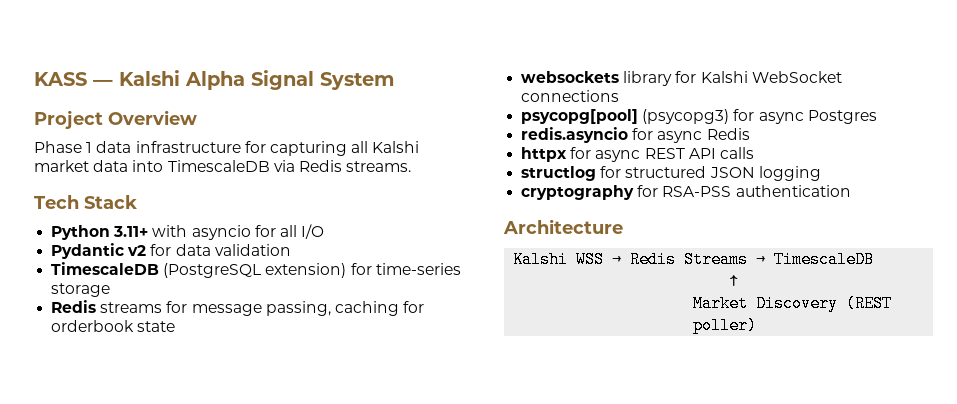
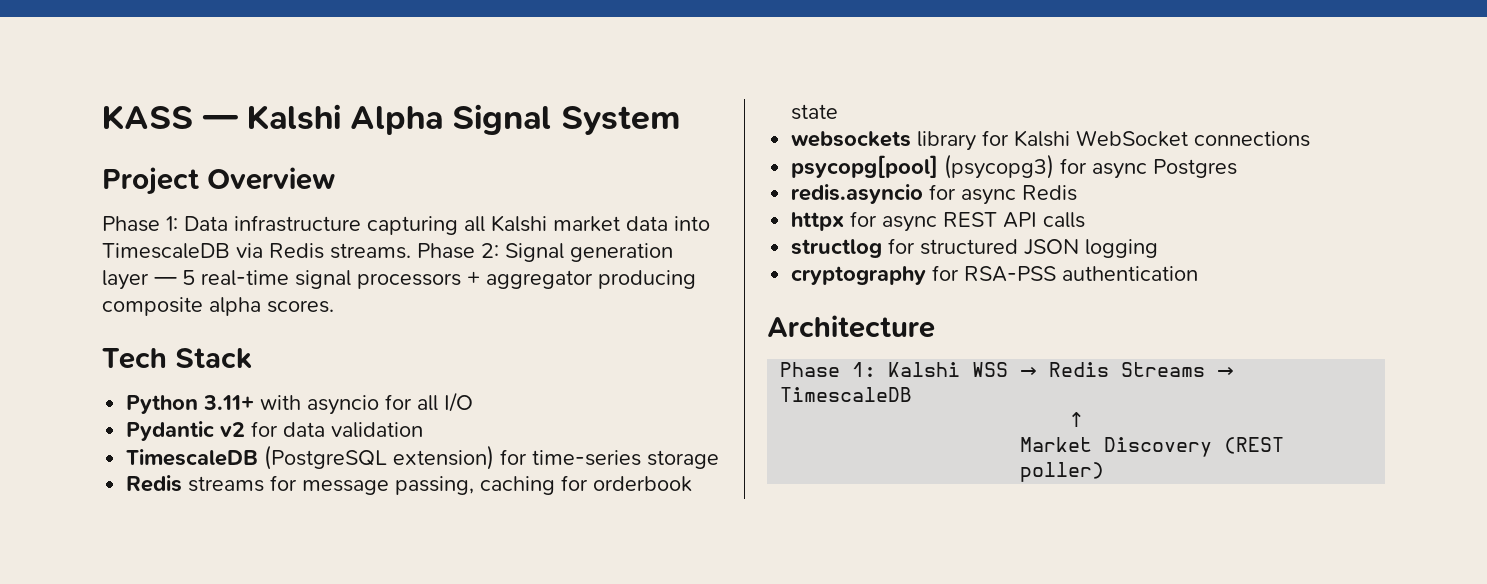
[86,141,266,153] 1 data infrastructure for -> [166,215,361,232] 1: Data infrastructure
(412, 166) none -> [417,243,673,262] [102,270,696,290] [102,297,334,316] Phase 2: Signal generation layer — 5 real-time signal processors + aggregator producing composite alpha scores.
(623, 226) none -> [780,362,877,377] Phase 1:

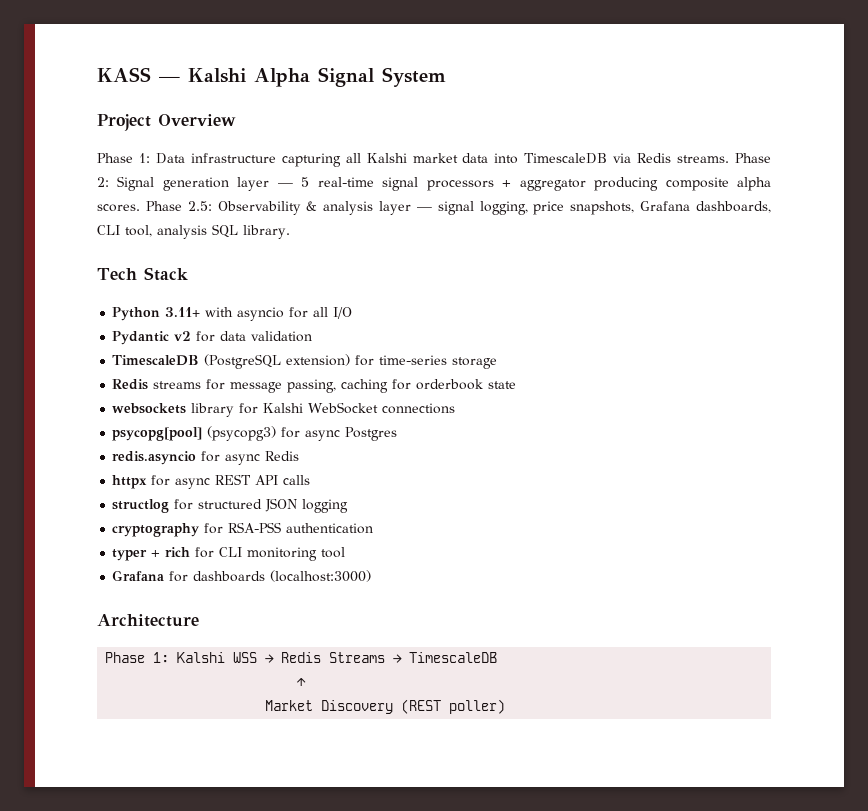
(334, 306) none -> [145,201,771,215] [97,224,290,239] Phase 2.5: Observability & analysis layer — signal logging, price snapshots, Grafana dashboards, CLI tool, analysis SQL library.
(1199, 273) none -> [112,547,346,561] [112,570,372,582] // typer + rich for CLI monitoring tool // Grafana for dashboards (localhost:3000)

